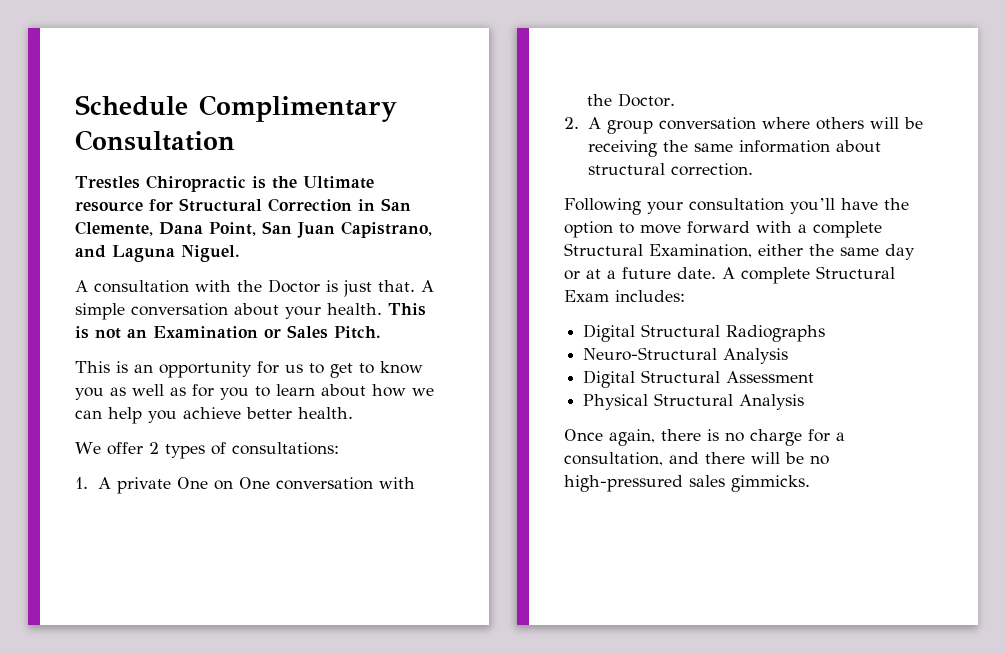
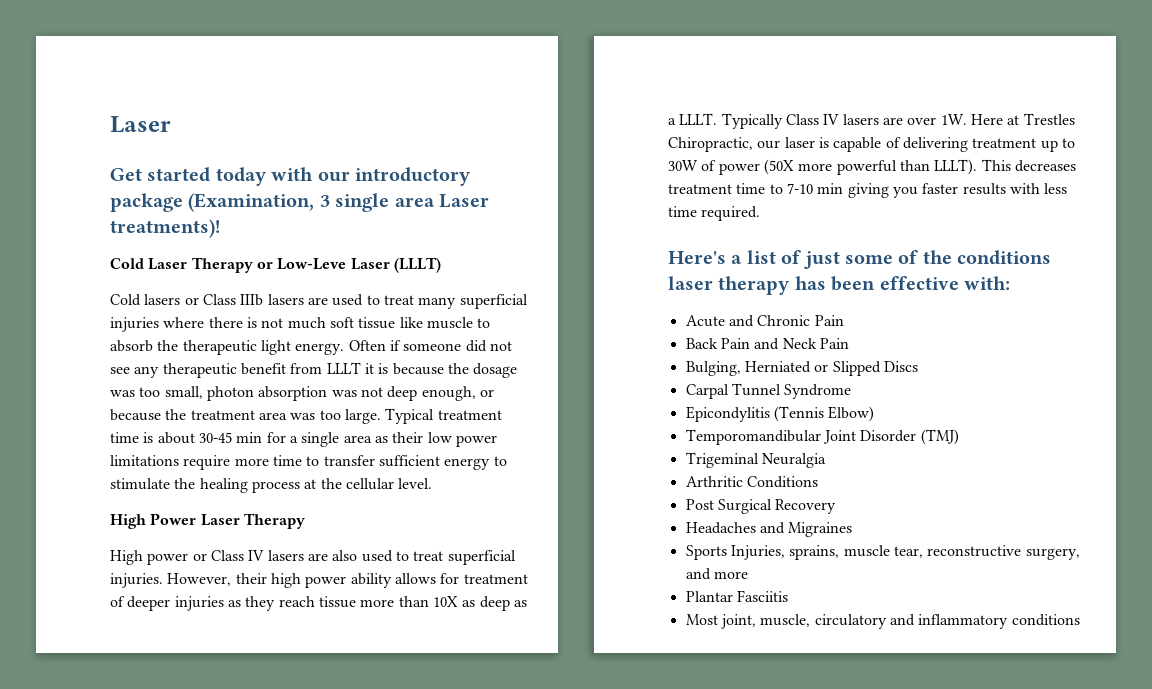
[75,95,397,122] [75,130,235,151] [75,175,374,192] [75,198,411,212] [75,221,432,238] [75,245,240,262] [75,279,434,297] [75,303,426,320] [75,325,381,339] [75,361,423,378] [75,384,434,400] [75,407,353,424] [75,442,339,459] [75,477,415,494] [586,93,675,107] [564,117,923,134] [587,140,881,157] [587,163,753,176] [564,198,909,215] [564,221,882,238] [564,243,915,260] [564,266,895,284] [564,290,685,302] [583,324,826,342] [583,347,789,364] [583,370,815,388] [583,393,805,410] [564,429,845,446] [564,452,829,466] [564,475,810,492] Schedule Complimentary Consultation // Trestles Chiropractic is the Ultimate resource for Structural Correction in San Clemente, Dana Point, San Juan Capistrano, and Laguna Niguel. // A consultation with the Doctor is just that. A simple conversation about your health. This is not an Examination or Sales Pitch. // This is an opportunity for us to get to know you as well as for you to learn about how we can help you achieve better health. // We offer 2 types of consultations: // 1. A private One on One conversation with the Doctor. // 2. A group conversation where others will be receiving the same information about structural correction. // Following your consultation you’ll have the option to move forward with a complete Structural Examination, either the same day or at a future date. A complete Structural Exam includes: // Digital Structural Radiographs // Neuro-Structural Analysis // Digital Structural Assessment // Physical Structural Analysis // Once again, there is no charge for a consultation, and there will be no high-pressured sales gimmicks. -> [110,116,171,133] [110,167,471,186] [110,193,489,212] [110,219,220,238] [110,257,441,273] [110,294,528,309] [110,317,491,332] [110,340,512,355] [110,362,518,378] [110,386,494,401] [110,408,502,424] [110,432,497,447] [110,455,507,470] [110,478,433,493] [110,513,305,529] [110,550,516,565] [110,573,528,588] [110,596,527,611] [668,113,1075,129] [668,137,1075,152] [668,159,1076,175] [668,183,1068,198] [668,206,761,221] [668,250,1052,269] [668,276,1010,295] [685,315,844,327] [685,338,849,350] [685,361,918,376] [685,383,852,399] [685,406,875,422] [685,429,959,445] [685,452,826,468] [685,476,818,488] [685,499,837,514] [685,522,853,537] [685,545,1080,560] [685,568,748,580] [685,590,788,602] [685,614,1080,629] Laser // Get started today with our introductory package (Examination, 3 single area Laser treatments)! // Cold Laser Therapy or Low-Leve Laser (LLLT) // Cold lasers or Class IIIb lasers are used to treat many superficial injuries where there is not much soft tissue like muscle to absorb the therapeutic light energy. Often if someone did not see any therapeutic benefit from LLLT it is because the dosage was too small, photon absorption was not deep enough, or because the treatment area was too large. Typical treatment time is about 30-45 min for a single area as their low power limitations require more time to transfer sufficient energy to stimulate the healing process at the cellular level. // High Power Laser Therapy // High power or Class IV lasers are also used to treat superficial injuries. However, their high power ability allows for treatment of deeper injuries as they reach tissue more than 10X as deep as a LLLT. Typically Class IV lasers are over 1W. Here at Trestles Chiropractic, our laser is capable of delivering treatment up to 30W of power (50X more powerful than LLLT). This decreases treatment time to 7-10 min giving you faster results with less time required. // Here's a list of just some of the conditions laser therapy has been effective with: // Acute and Chronic Pain // Back Pain and Neck Pain // Bulging, Herniated or Slipped Discs // Carpal Tunnel Syndrome // Epicondylitis (Tennis Elbow) // Temporomandibular Joint Disorder (TMJ) // Trigeminal Neuralgia // Arthritic Conditions // Post Surgical Recovery // Headaches and Migraines // Sports Injuries, sprains, muscle tear, reconstructive surgery, and more // Plantar Fasciitis // Most joint, muscle, circulatory and inflammatory conditions

